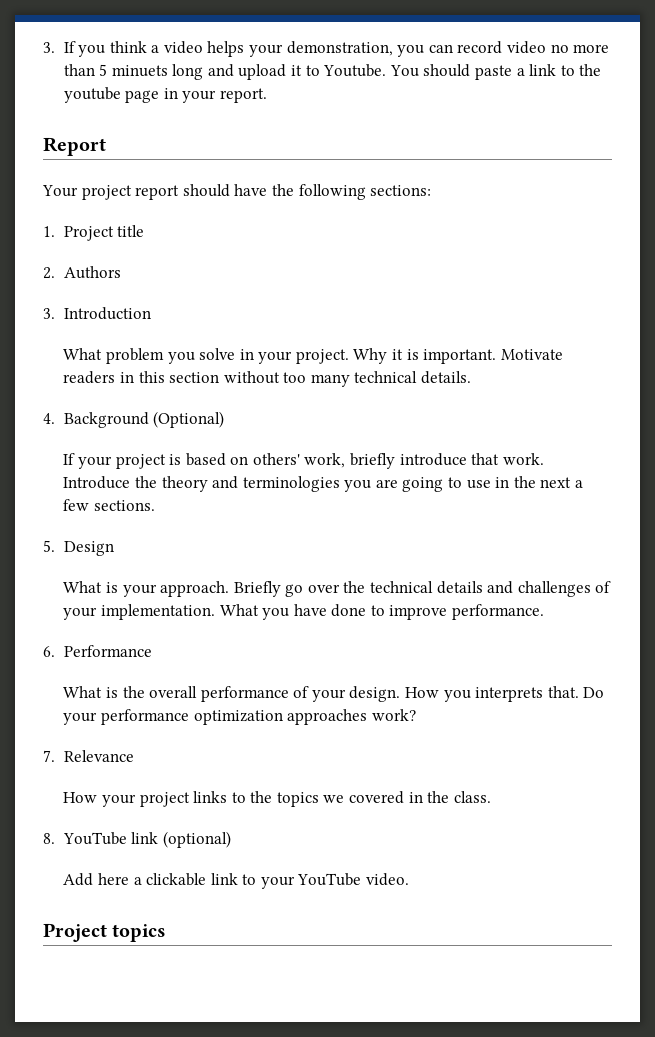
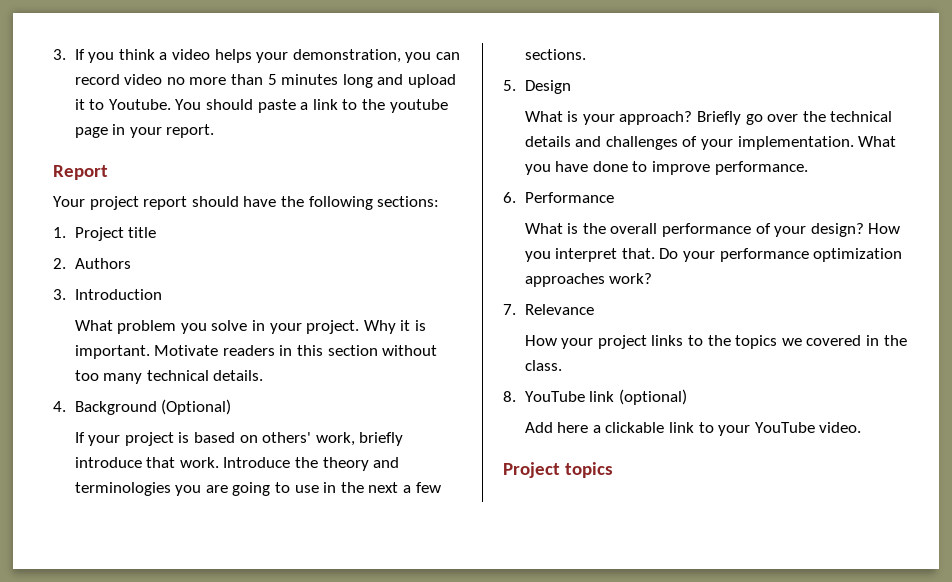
[111,65,168,77] minuets -> [281,74,339,85] minutes
[160,581,230,597] approach. -> [619,111,693,125] approach?
[349,686,401,702] design. -> [810,223,864,237] design?
[475,687,544,702] interprets -> [555,248,618,262] interpret

